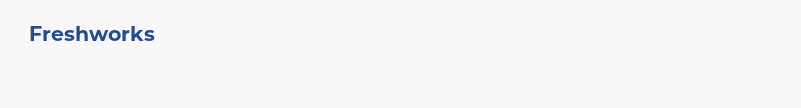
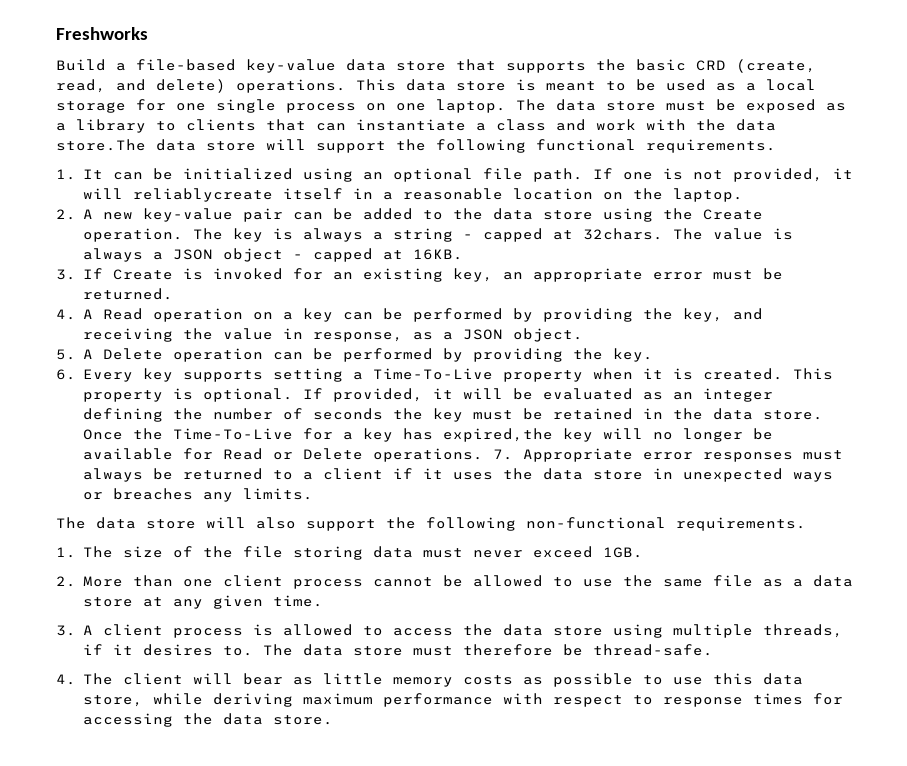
(155, 33) none -> [56,59,816,73] [56,79,816,93] [56,99,846,113] [56,119,776,133] [56,139,776,153] [56,168,853,182] [82,188,743,202] [56,208,763,222] [82,228,793,242] [82,248,463,262] [56,268,783,282] [82,288,173,300] [56,308,763,322] [82,328,583,342] [56,348,653,362] [56,368,833,382] [82,388,773,402] [82,408,823,422] [82,428,773,442] [82,448,843,462] [82,468,833,482] [82,488,313,502] [56,517,806,531] [56,546,643,560] [56,575,853,589] [82,595,323,609] [56,624,843,638] [82,644,713,656] [56,673,803,687] [82,693,843,707] [82,713,333,727] // Build a file-based key-value data store that supports the basic CRD (create, read, and delete) operations. This data store is meant to be used as a local storage for one single process on one laptop. The data store must be exposed as a library to clients that can instantiate a class and work with the data store.The data store will support the following functional requirements. // 1. It can be initialized using an optional file path. If one is not provided, it will reliablycreate itself in a reasonable location on the laptop. // 2. A new key-value pair can be added to the data store using the Create operation. The key is always a string - capped at 32chars. The value is always a JSON object - capped at 16KB. // 3. If Create is invoked for an existing key, an appropriate error must be returned. // 4. A Read operation on a key can be performed by providing the key, and receiving the value in response, as a JSON object. // 5. A Delete operation can be performed by providing the key. // 6. Every key supports setting a Time-To-Live property when it is created. This property is optional. If provided, it will be evaluated as an integer defining the number of seconds the key must be retained in the data store. Once the Time-To-Live for a key has expired,the key will no longer be available for Read or Delete operations. 7. Appropriate error responses must always be returned to a client if it uses the data store in unexpected ways or breaches any limits. // The data store will also support the following non-functional requirements. // 1. The size of the file storing data must never exceed 1GB. // 2. More than one client process cannot be allowed to use the same file as a data store at any given time. // 3. A client process is allowed to access the data store using multiple threads, if it desires to. The data store must therefore be thread-safe. // 4. The client will bear as little memory costs as possible to use this data store, while deriving maximum performance with respect to response times for accessing the data store.

